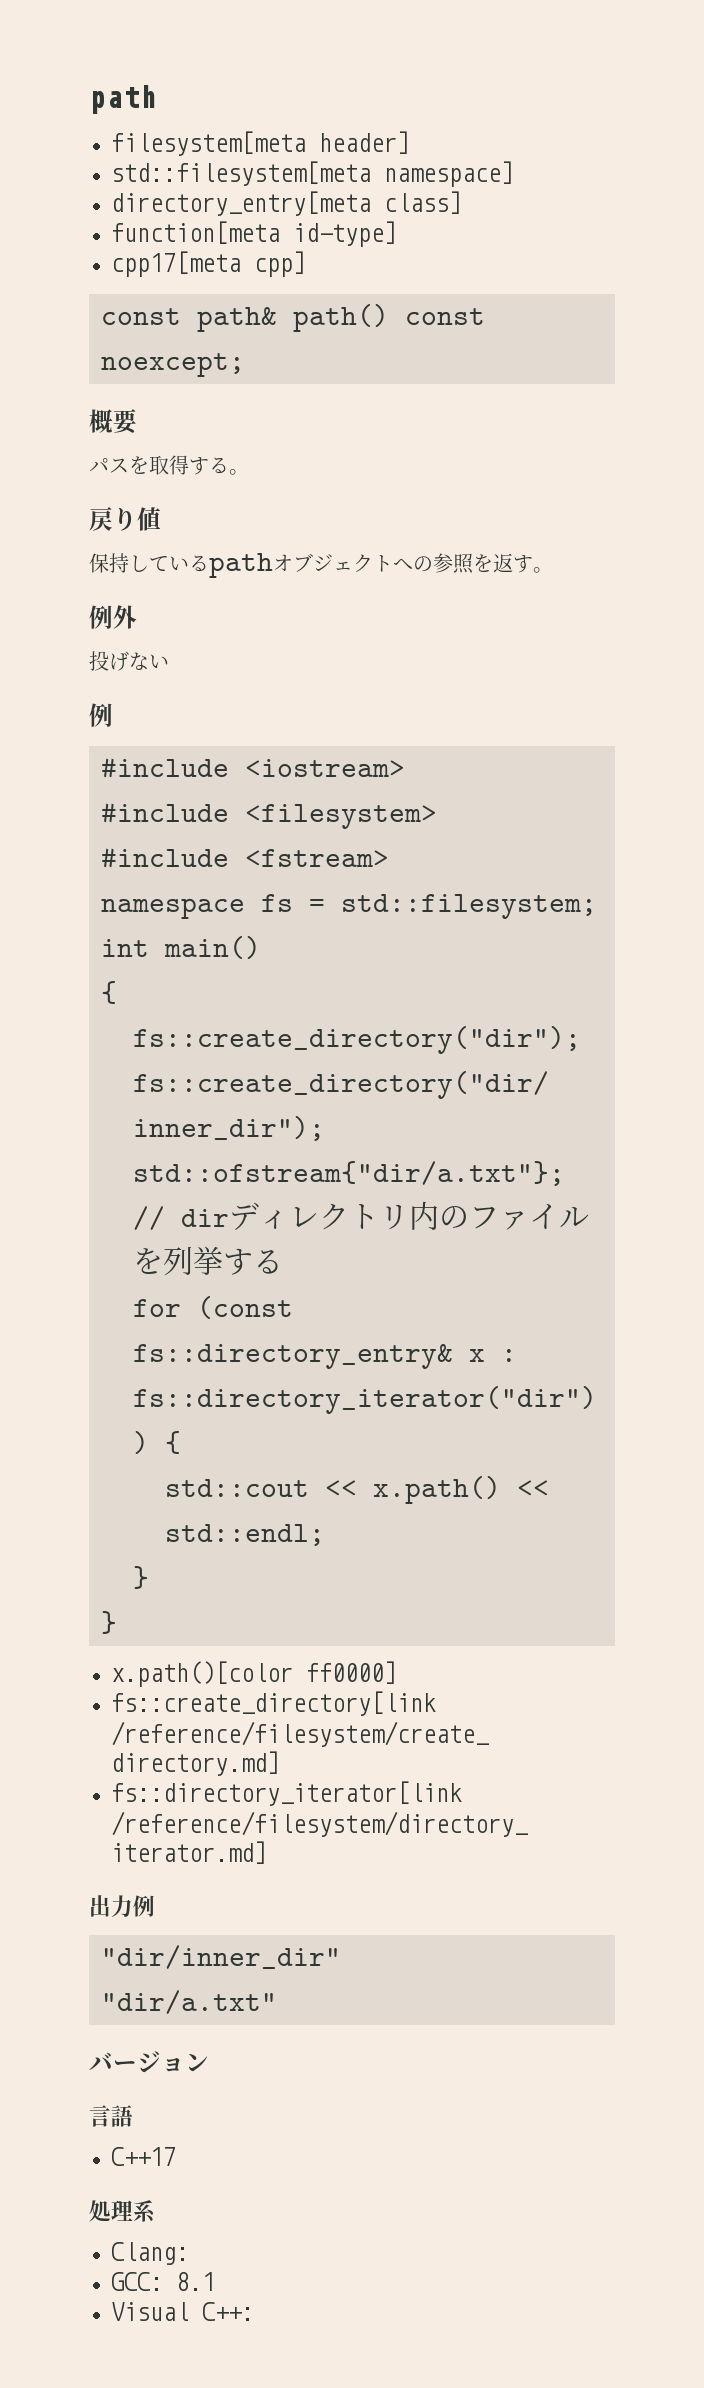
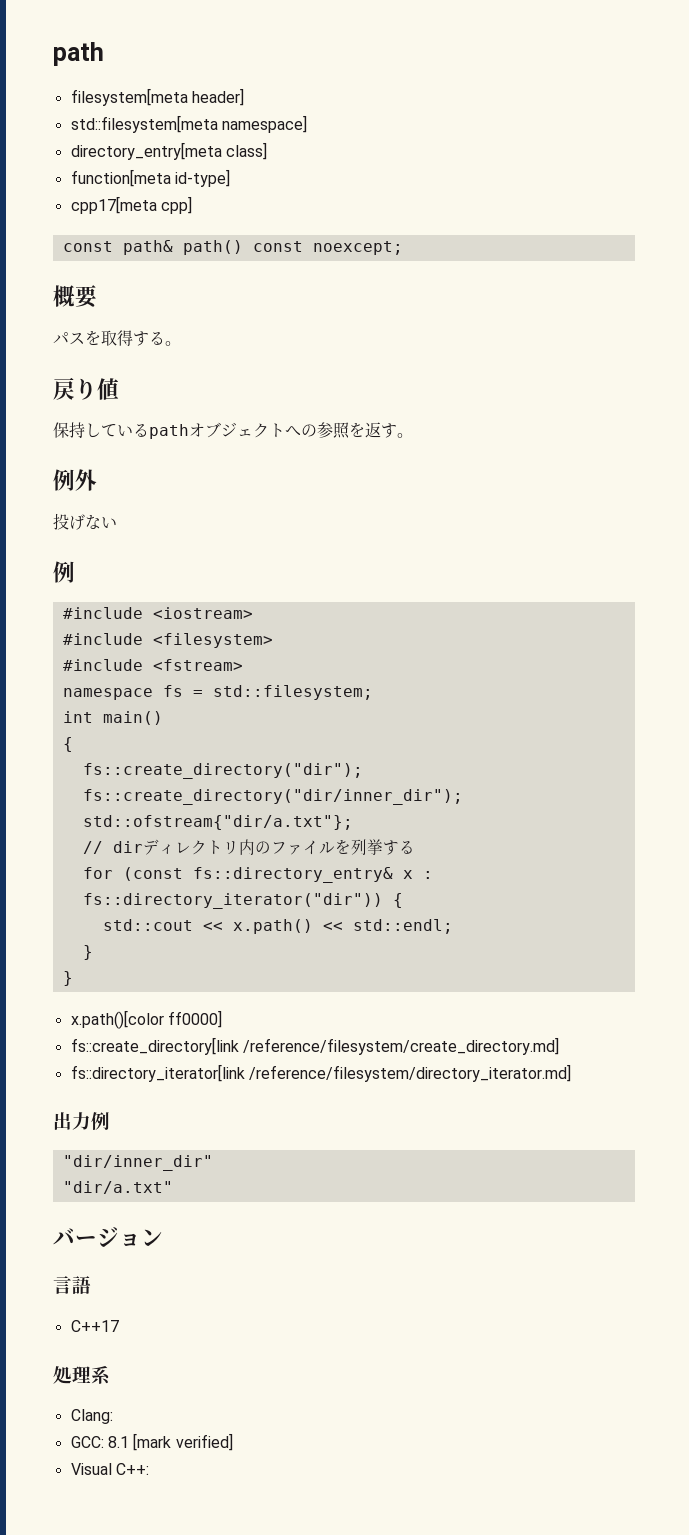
(215, 2281) none -> [133,1433,233,1451] [mark verified]

